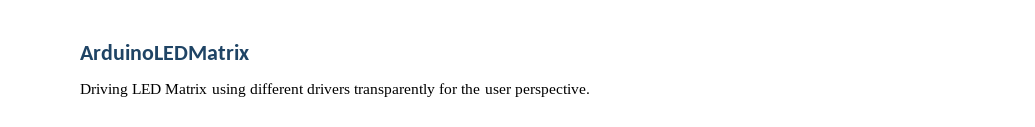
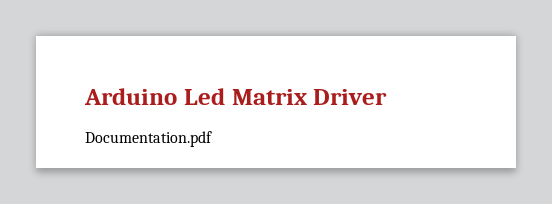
[80,44,249,60] [80,83,590,97] ArduinoLEDMatrix // Driving LED Matrix using different drivers transparently for the user perspective. -> [84,88,388,105] [85,131,212,147] Arduino Led Matrix Driver // Documentation.pdf

